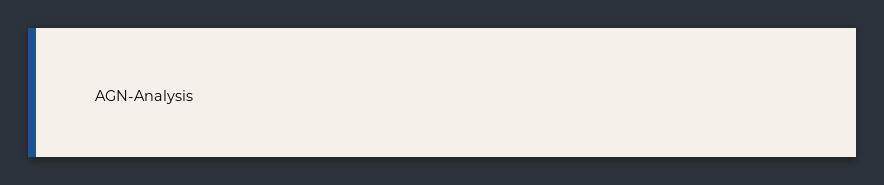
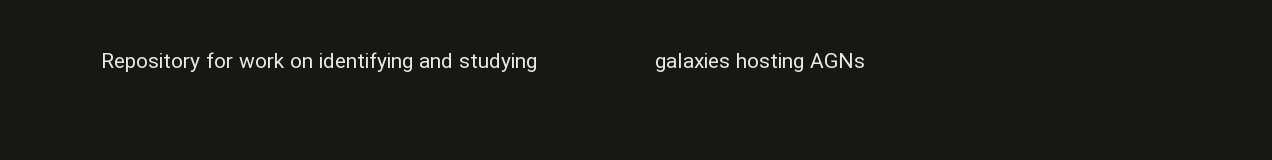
[95,90,193,104] AGN-Analysis -> [101,52,865,72] Repository for work on identifying and studying galaxies hosting AGNs

